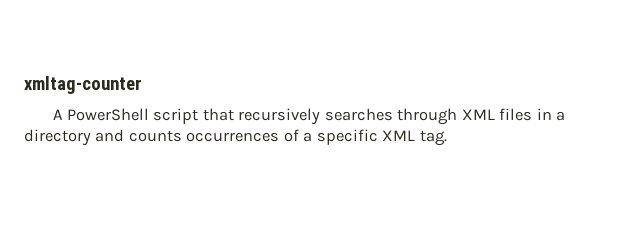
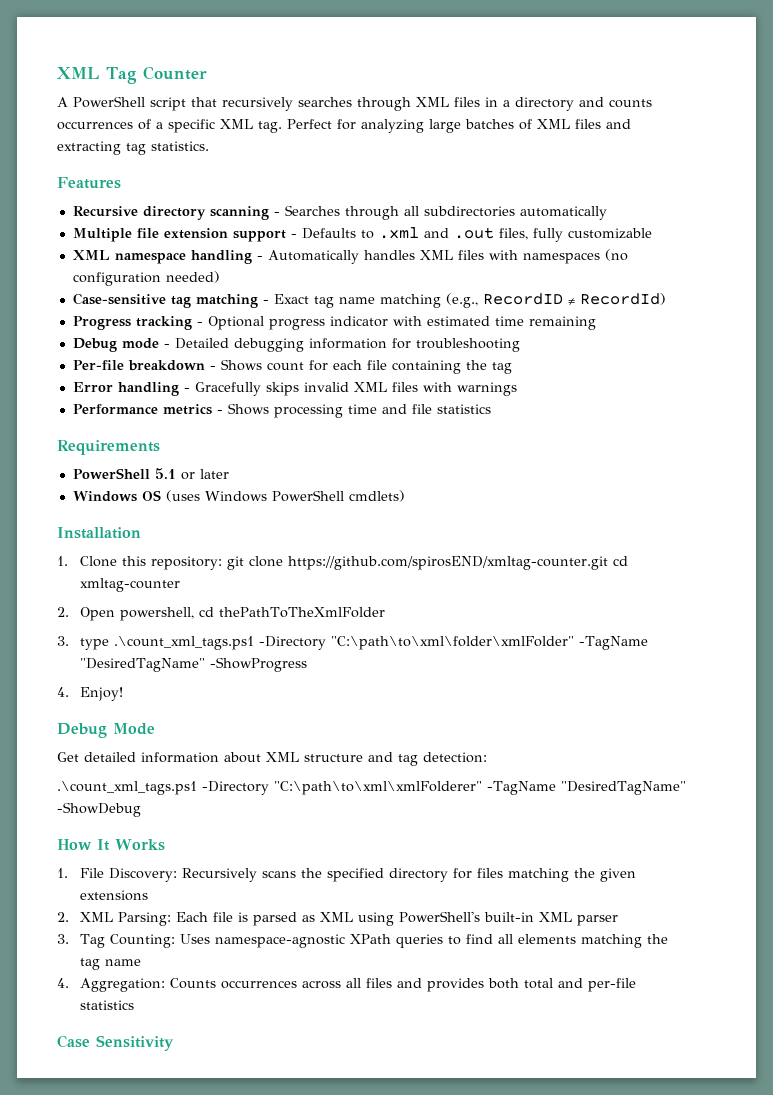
[24,76,142,94] xmltag-counter -> [57,66,207,84] XML Tag Counter
(447, 138) none -> [287,119,631,133] [57,141,209,155] [57,177,121,189] [72,205,607,220] [72,227,652,242] [72,249,628,264] [72,271,220,286] [72,293,666,308] [72,316,596,330] [72,338,520,352] [72,359,512,374] [72,382,517,396] [72,403,491,418] [57,440,160,455] [72,468,229,480] [72,490,405,502] [57,527,141,539] [57,556,629,570] [80,578,181,592] [57,607,386,621] [57,636,649,650] [80,657,308,672] [57,687,124,701] [57,723,155,738] [57,752,487,766] [57,781,686,795] [57,802,141,817] [57,839,165,851] [57,868,637,882] [80,890,149,901] [57,911,619,926] [57,934,669,948] [80,958,142,970] [57,978,637,992] [80,1000,135,1010] [57,1035,174,1051] Perfect for analyzing large batches of XML files and extracting tag statistics. // Features // Recursive directory scanning - Searches through all subdirectories automatically // Multiple file extension support - Defaults to .xml and .out files, fully customizable // XML namespace handling - Automatically handles XML files with namespaces (no configuration needed) // Case-sensitive tag matching - Exact tag name matching (e.g., RecordID ≠ RecordId) // Progress tracking - Optional progress indicator with estimated time remaining // Debug mode - Detailed debugging information for troubleshooting // Per-file breakdown - Shows count for each file containing the tag // Error handling - Gracefully skips invalid XML files with warnings // Performance metrics - Shows processing time and file statistics // Requirements // PowerShell 5.1 or later // Windows OS (uses Windows PowerShell cmdlets) // Installation // 1. Clone this repository: git clone https://github.com/spirosEND/xmltag-counter.git cd xmltag-counter // 2. Open powershell, cd thePathToTheXmlFolder // 3. type .\count_xml_tags.ps1 -Directory "C:\path\to\xml\folder\xmlFolder" -TagName "DesiredTagName" -ShowProgress // 4. Enjoy! // Debug Mode // Get detailed information about XML structure and tag detection: // .\count_xml_tags.ps1 -Directory "C:\path\to\xml\xmlFolderer" -TagName "DesiredTagName" -ShowDebug // How It Works // 1. File Discovery: Recursively scans the specified directory for files matching the given extensions // 2. XML Parsing: Each file is parsed as XML using PowerShell's built-in XML parser // 3. Tag Counting: Uses namespace-agnostic XPath queries to find all elements matching the tag name // 4. Aggregation: Counts occurrences across all files and provides both total and per-file statistics // Case Sensitivity

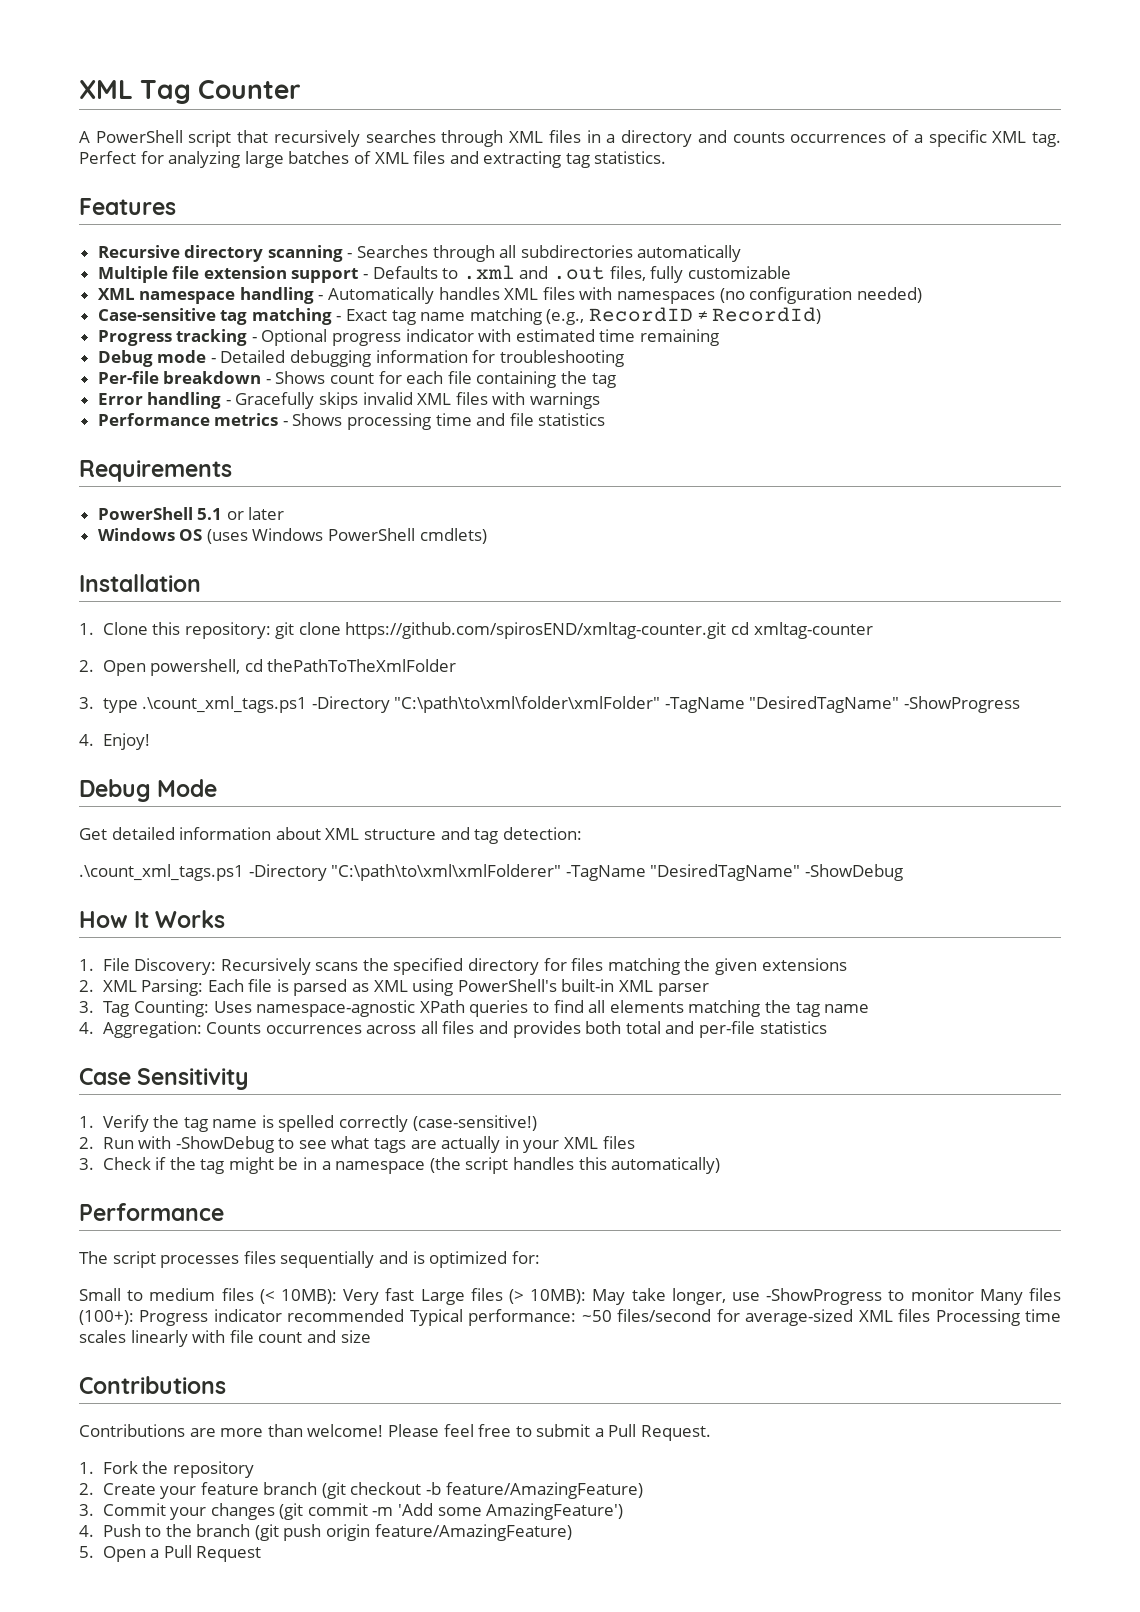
(174, 1043) none -> [79,1115,537,1132] [79,1136,635,1153] [79,1157,721,1174] [79,1203,224,1221] [79,1251,540,1268] [79,1288,1062,1305] [79,1309,1061,1326] [79,1330,371,1347] [79,1376,226,1394] [79,1424,712,1441] [79,1461,254,1478] [79,1482,643,1499] [79,1503,624,1520] [79,1524,572,1541] [79,1545,262,1562] // 1. Verify the tag name is spelled correctly (case-sensitive!) // 2. Run with -ShowDebug to see what tags are actually in your XML files // 3. Check if the tag might be in a namespace (the script handles this automatically) // Performance // The script processes files sequentially and is optimized for: // Small to medium files (< 10MB): Very fast Large files (> 10MB): May take longer, use -ShowProgress to monitor Many files (100+): Progress indicator recommended Typical performance: ~50 files/second for average-sized XML files Processing time scales linearly with file count and size // Contributions // Contributions are more than welcome! Please feel free to submit a Pull Request. // 1. Fork the repository // 2. Create your feature branch (git checkout -b feature/AmazingFeature) // 3. Commit your changes (git commit -m 'Add some AmazingFeature') // 4. Push to the branch (git push origin feature/AmazingFeature) // 5. Open a Pull Request

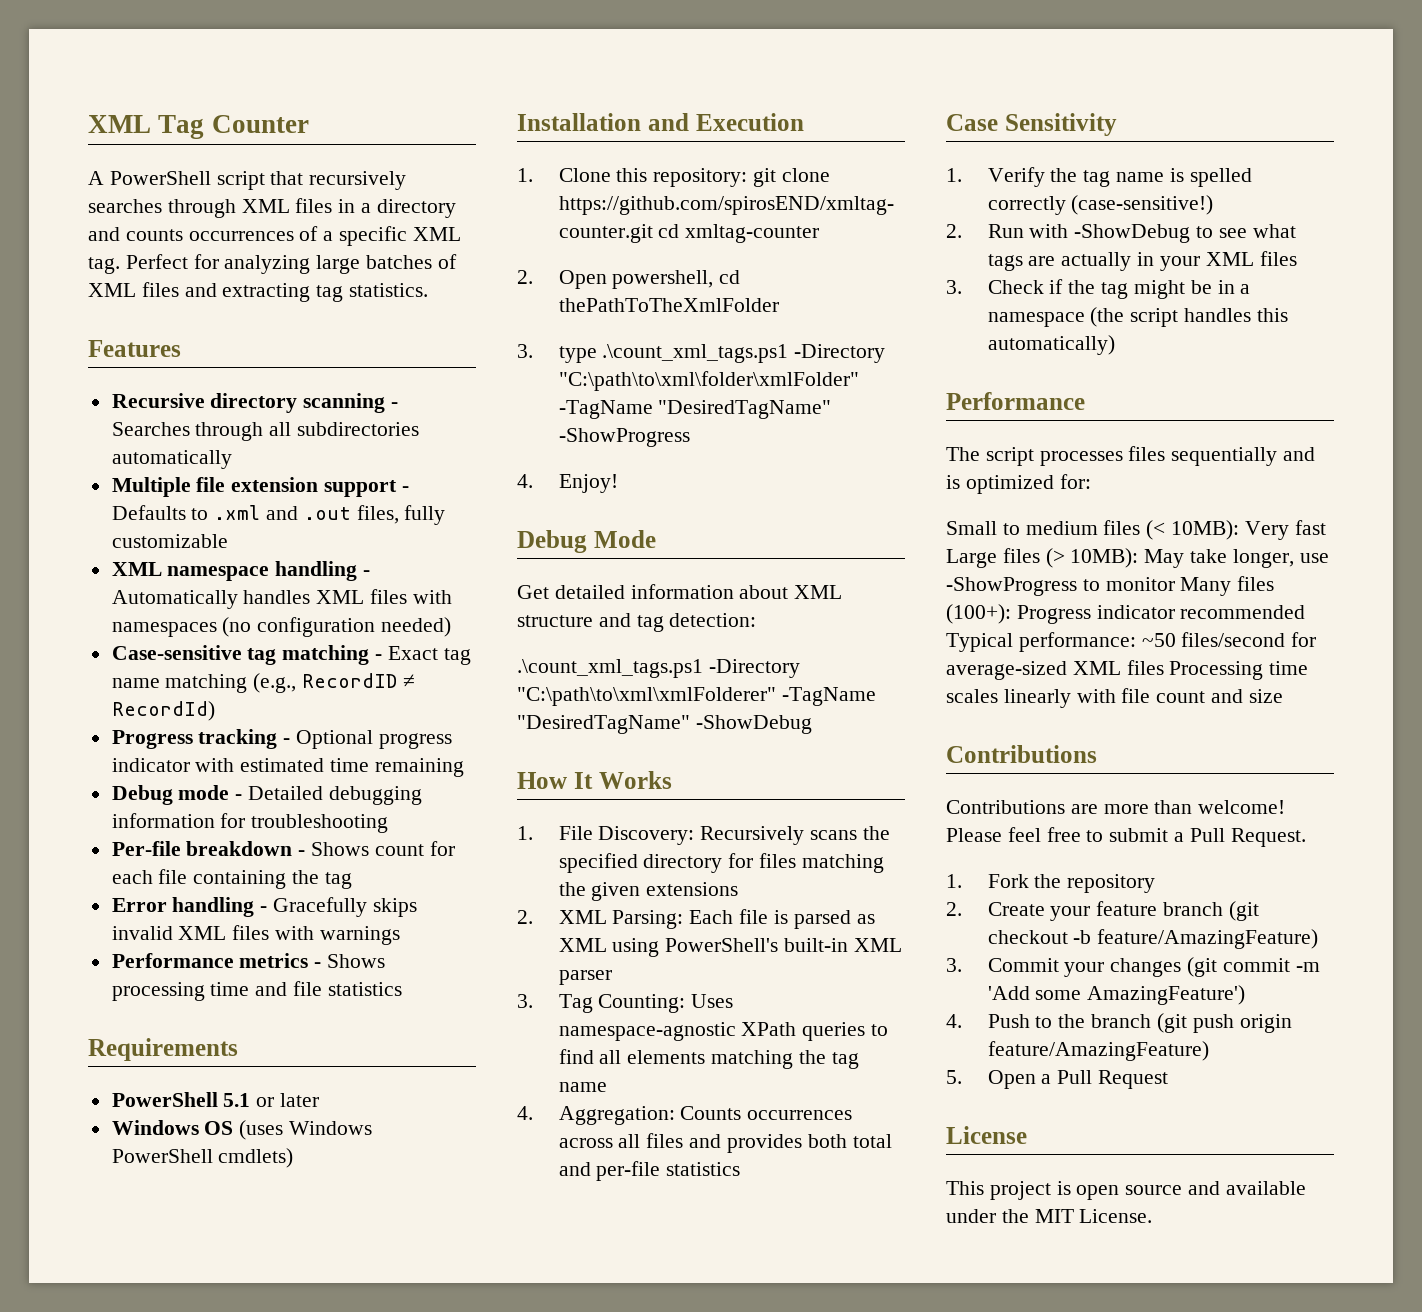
(201, 583) none -> [647,113,804,131] and Execution
(262, 1554) none -> [946,1126,1027,1144] [946,1181,1306,1200] [946,1209,1153,1223] // License // This project is open source and available under the MIT License.

